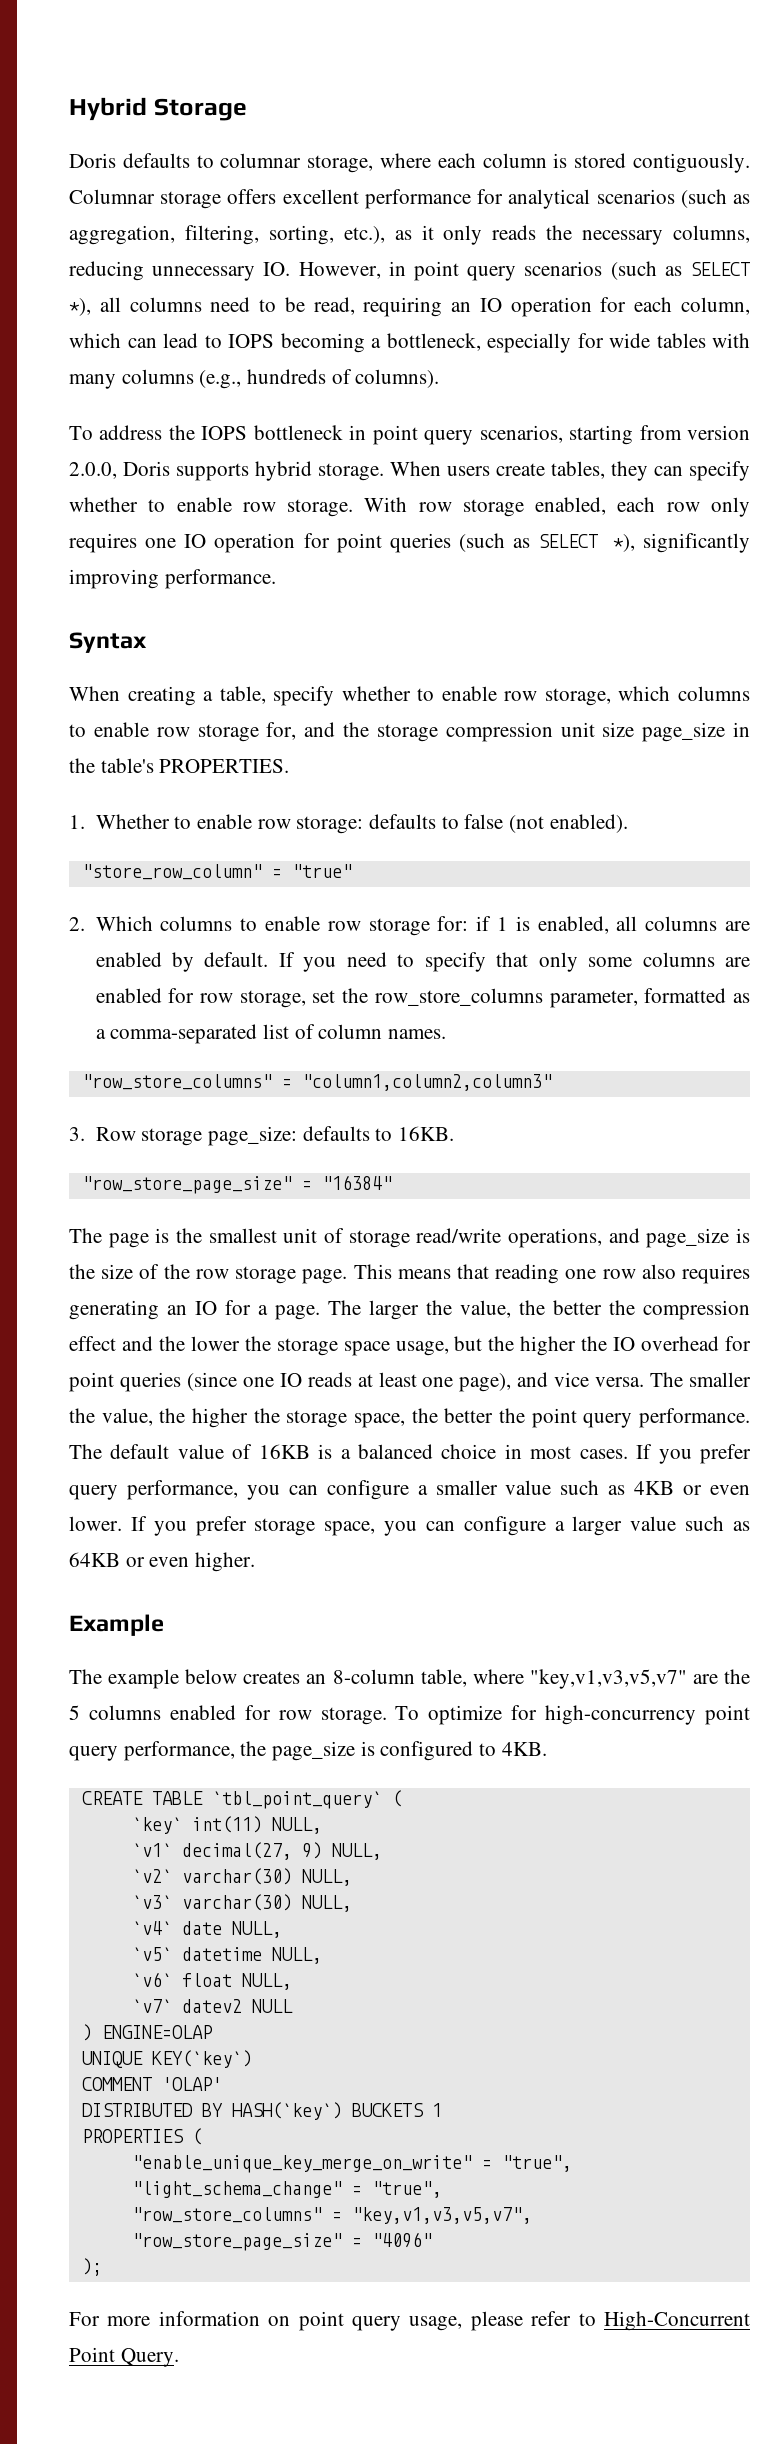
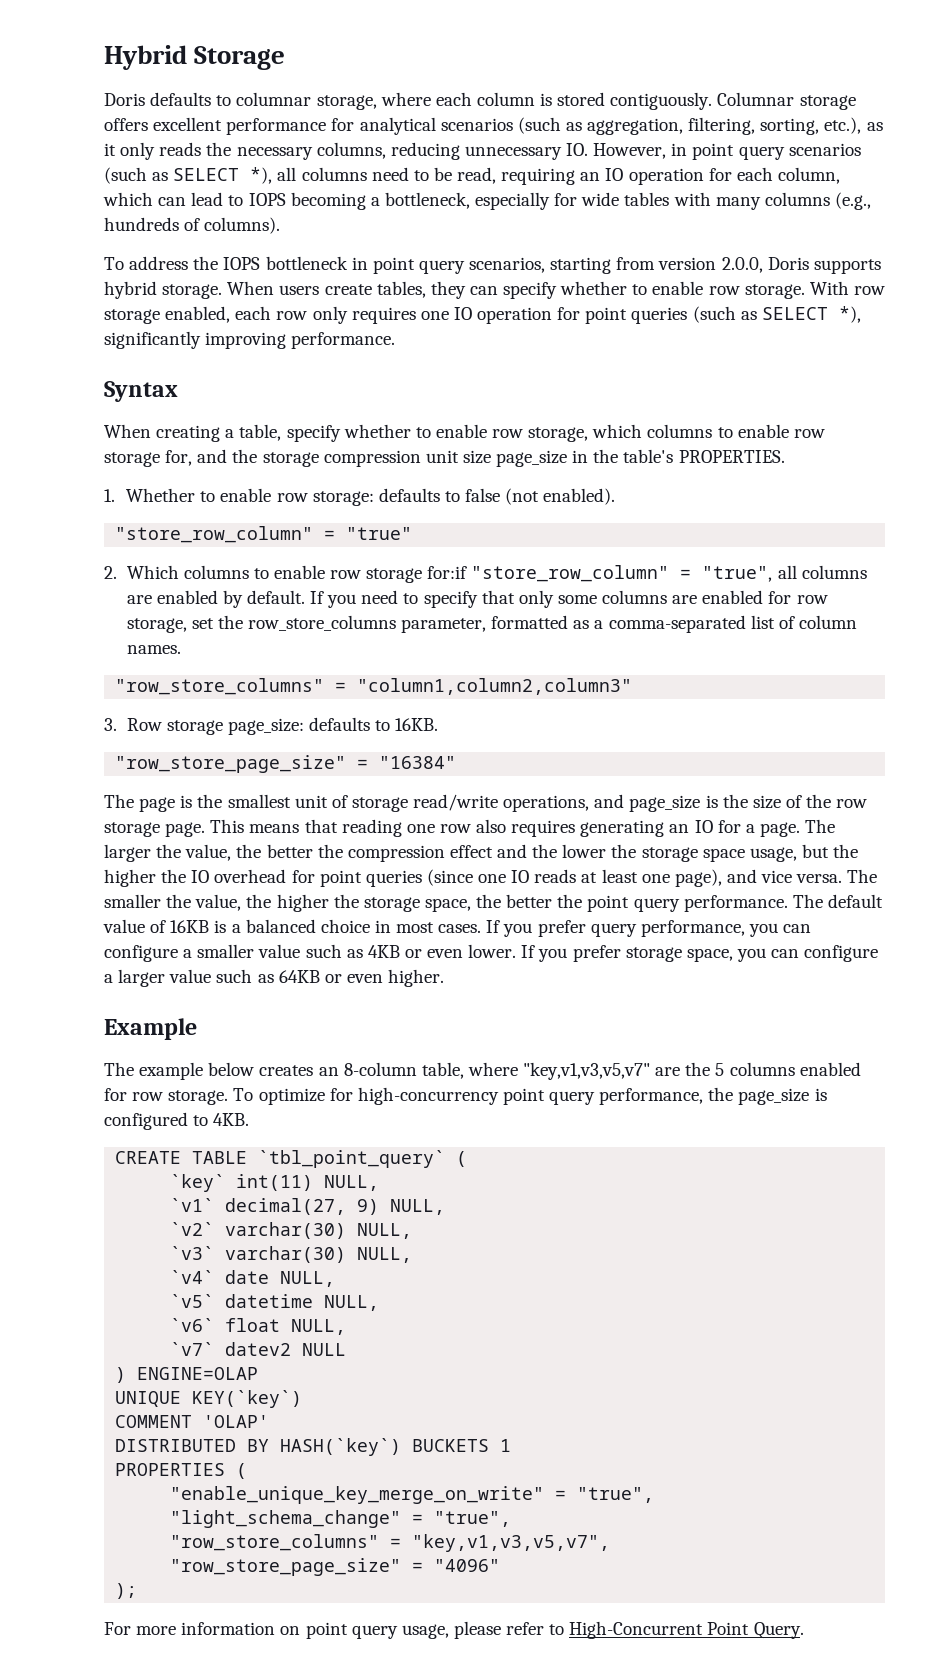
[437,916,609,934] for: if 1 is enabled, -> [427,565,773,582] for:if "store_row_column" = "true",

